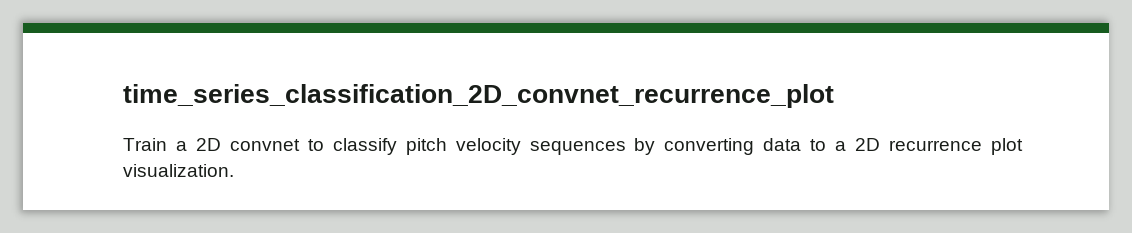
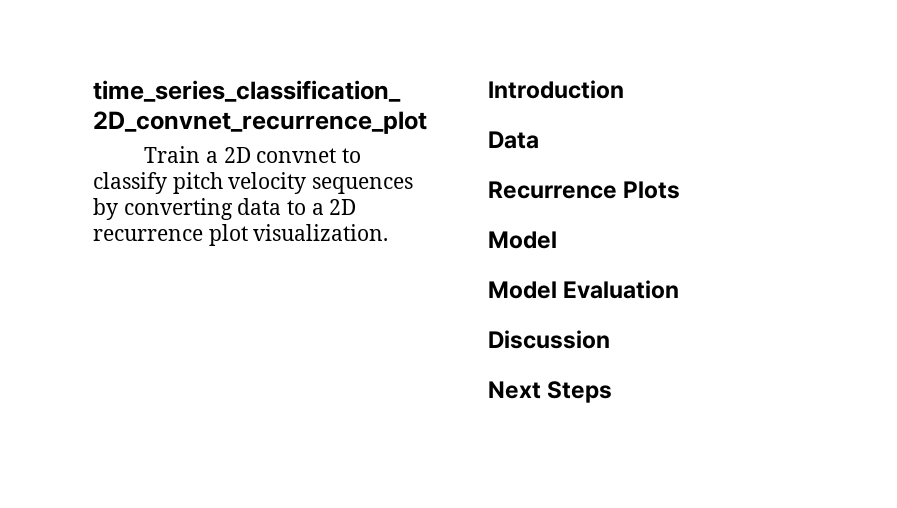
(234, 170) none -> [488,80,624,99] [488,131,539,149] [488,181,681,199] [488,231,557,249] [488,280,680,299] [488,330,610,349] [488,381,613,403] // Introduction // Data // Recurrence Plots // Model // Model Evaluation // Discussion // Next Steps

